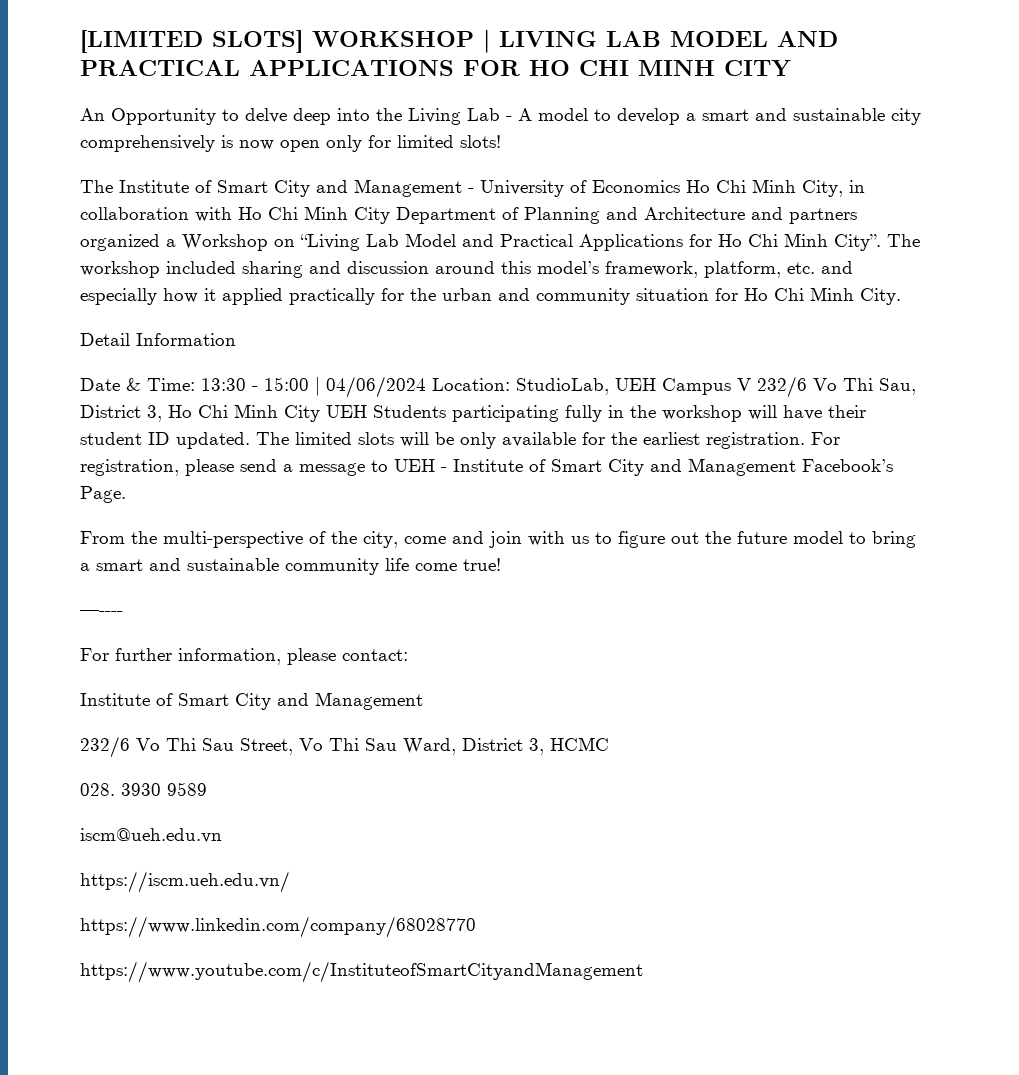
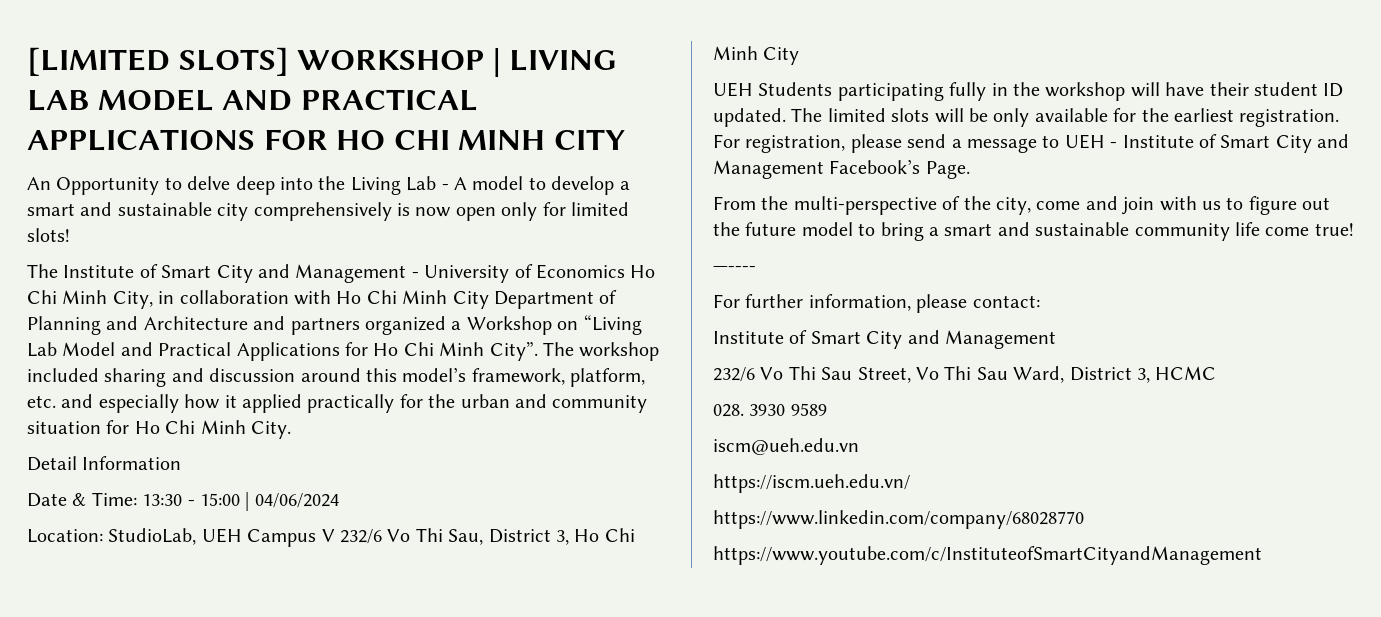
(426, 387) none -> (339, 500) //
(320, 413) none -> (800, 56) //

